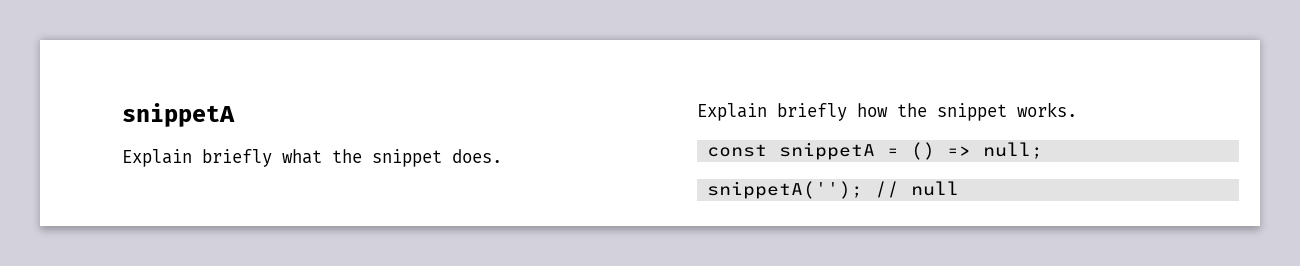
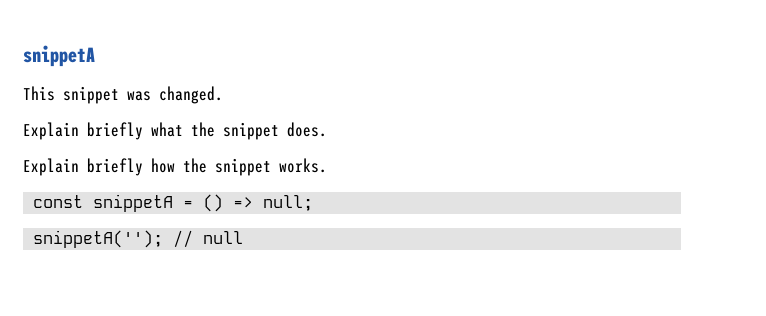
[122,103,235,127] snippetA -> [23,45,95,67] [23,86,223,104] snippetA // This snippet was changed.

